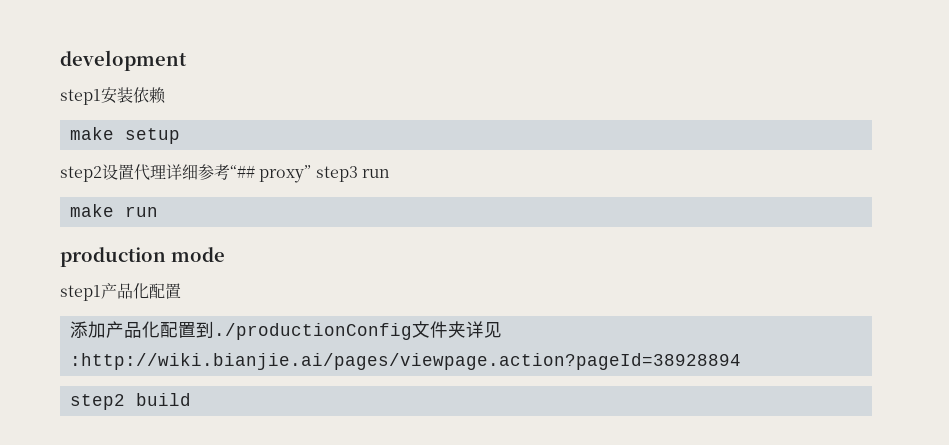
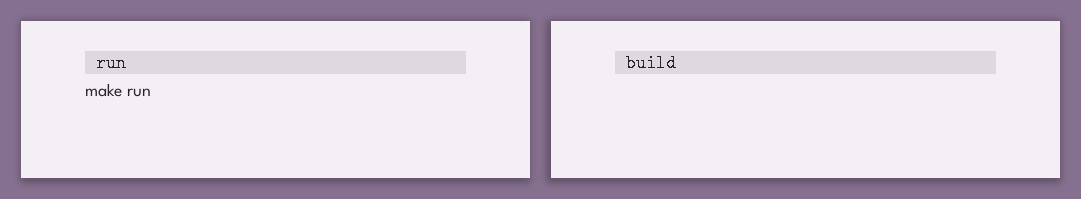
[60,50,187,71] [60,87,166,105] [69,127,180,144] [60,164,390,183] [69,204,158,217] [60,247,225,267] [60,283,181,301] [69,321,502,340] [69,353,741,370] [69,394,125,410] development // step1安装依赖 // make setup // step2设置代理详细参考“## proxy” step3 run // make run // production mode // step1产品化配置 // 添加产品化配置到./productionConfig文件夹详见:http://wiki.bianjie.ai/pages/viewpage.action?pageId=38928894 // step2 -> [95,54,126,72] [85,83,151,97] run // make run //

